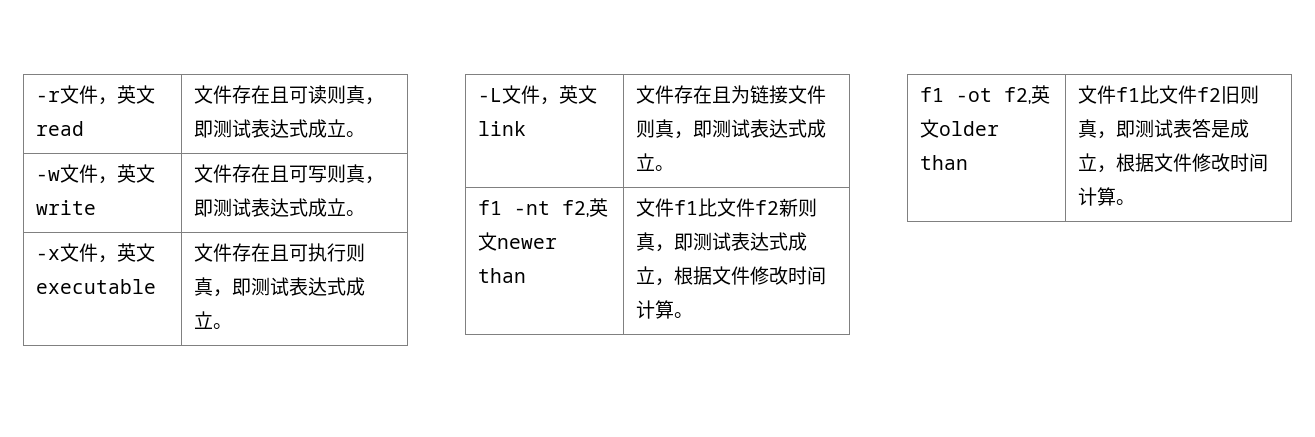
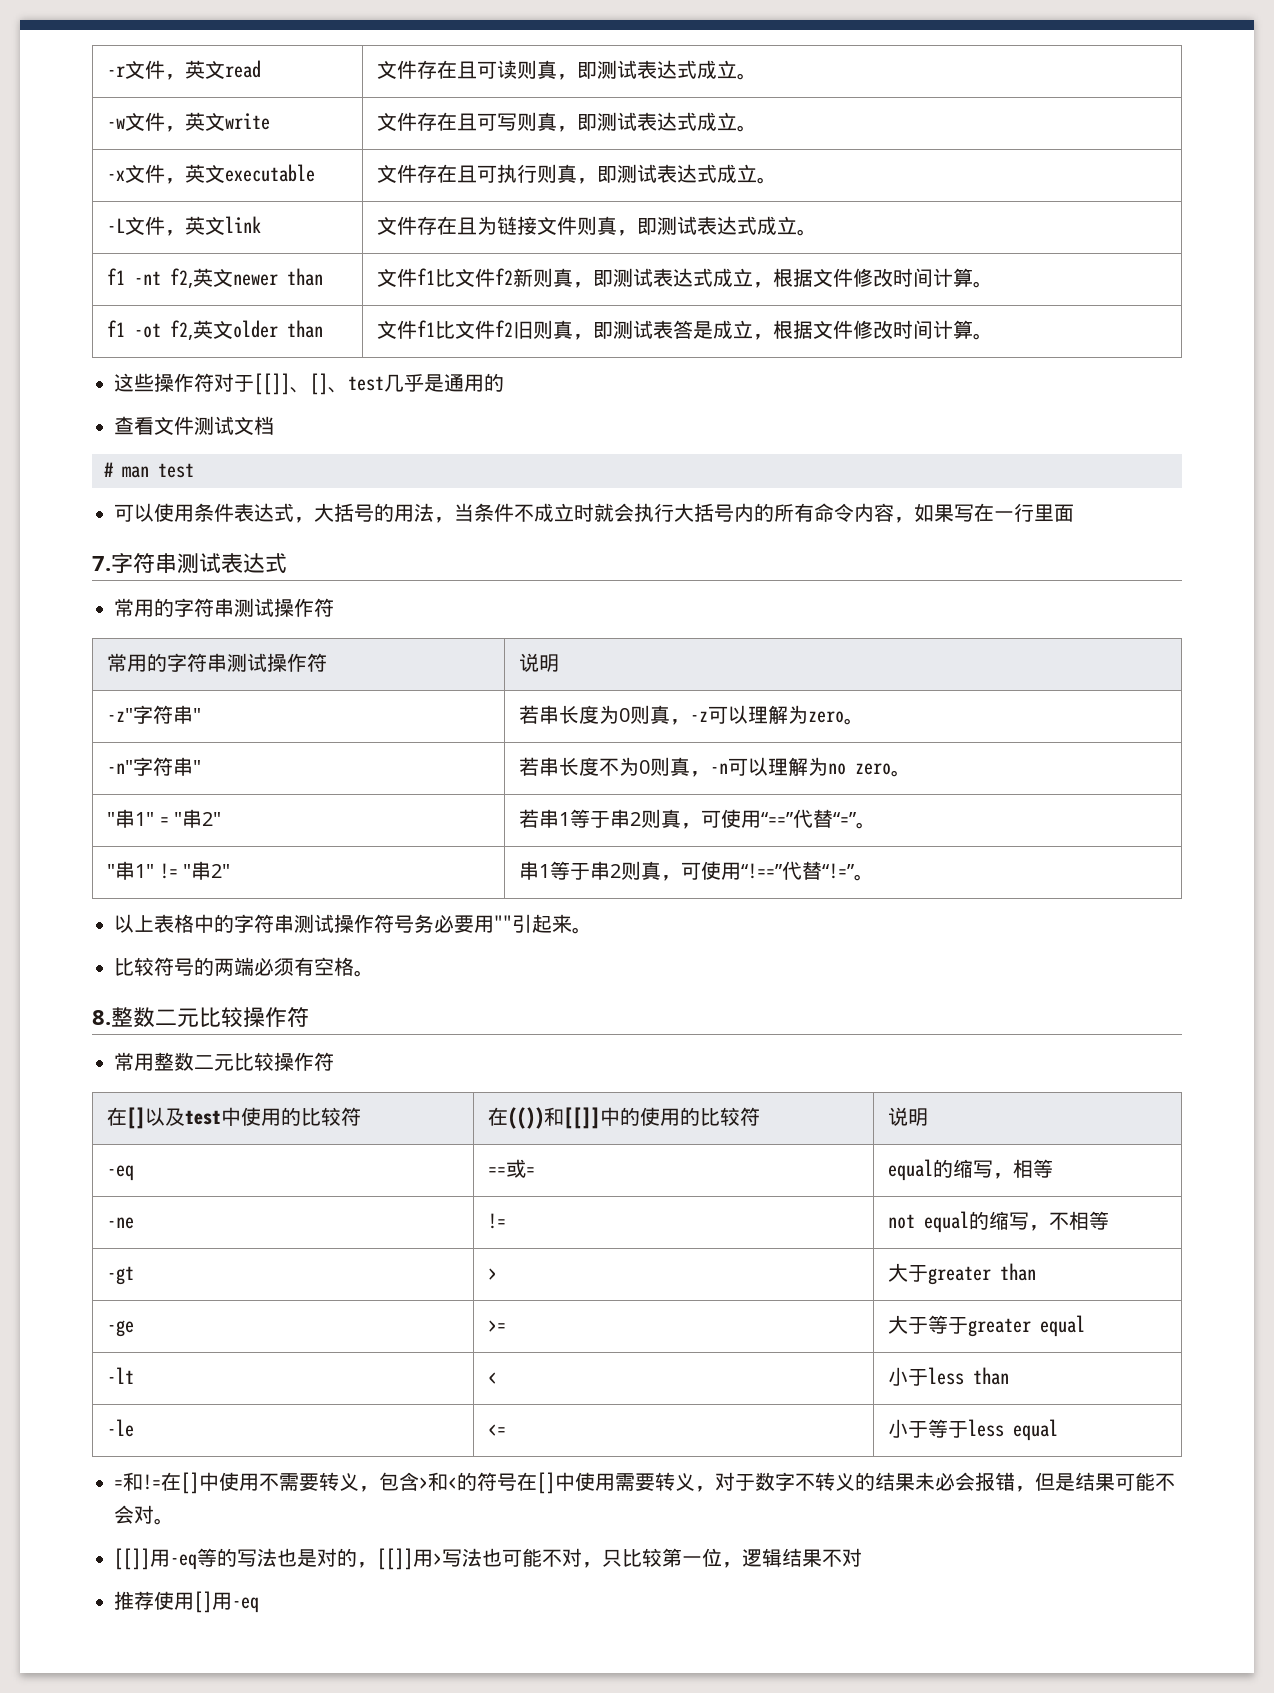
(1135, 202) none -> [114,373,504,395] [114,416,274,435] [104,462,194,478] [114,503,1074,523] [92,553,287,574] [114,598,334,617] [107,653,328,672] [519,653,560,672] [107,705,202,724] [519,705,865,725] [107,757,202,776] [519,757,912,777] [107,809,221,828] [519,809,877,829] [107,861,230,880] [519,861,875,881] [114,914,592,934] [114,957,374,977] [92,1007,309,1028] [114,1052,334,1071] [107,1107,362,1129] [488,1107,761,1129] [888,1107,929,1126] [107,1165,135,1181] [488,1159,536,1178] [888,1159,1054,1181] [107,1217,135,1229] [488,1213,507,1229] [888,1211,1110,1233] [107,1266,135,1285] [488,1268,498,1280] [888,1263,1037,1285] [107,1320,135,1337] [488,1320,507,1332] [888,1315,1086,1337] [107,1367,135,1384] [488,1372,498,1384] [888,1367,1010,1386] [107,1419,135,1437] [488,1424,507,1436] [888,1419,1059,1441] [114,1472,1175,1494] [114,1505,174,1525] [114,1548,862,1570] [114,1591,259,1613] // 这些操作符对于[[]]、[]、test几乎是通用的 // 查看文件测试文档 // # man test // 可以使用条件表达式，大括号的用法，当条件不成立时就会执行大括号内的所有命令内容，如果写在一行里面 // 7.字符串测试表达式 // 常用的字符串测试操作符 // 常用的字符串测试操作符 | 说明 // -z"字符串" | 若串长度为0则真，-z可以理解为zero。 // -n"字符串" | 若串长度不为0则真，-n可以理解为no zero。 // "串1" = "串2" | 若串1等于串2则真，可使用“==”代替“=”。 // "串1" != "串2" | 串1等于串2则真，可使用“!==”代替“!=”。 // 以上表格中的字符串测试操作符号务必要用""引起来。 // 比较符号的两端必须有空格。 // 8.整数二元比较操作符 // 常用整数二元比较操作符 // 在[]以及test中使用的比较符 | 在(())和[[]]中的使用的比较符 | 说明 // -eq | ==或= | equal的缩写，相等 // -ne | != | not equal的缩写，不相等 // -gt | > | 大于greater than // -ge | >= | 大于等于greater equal // -lt | < | 小于less than // -le | <= | 小于等于less equal // =和!=在[]中使用不需要转义，包含>和<的符号在[]中使用需要转义，对于数字不转义的结果未必会报错，但是结果可能不会对。 // [[]]用-eq等的写法也是对的，[[]]用>写法也可能不对，只比较第一位，逻辑结果不对 // 推荐使用[]用-eq

